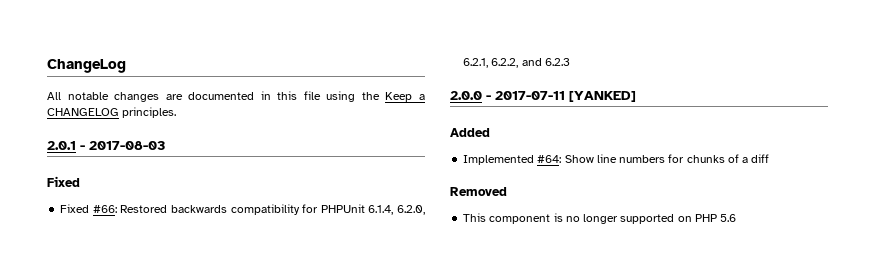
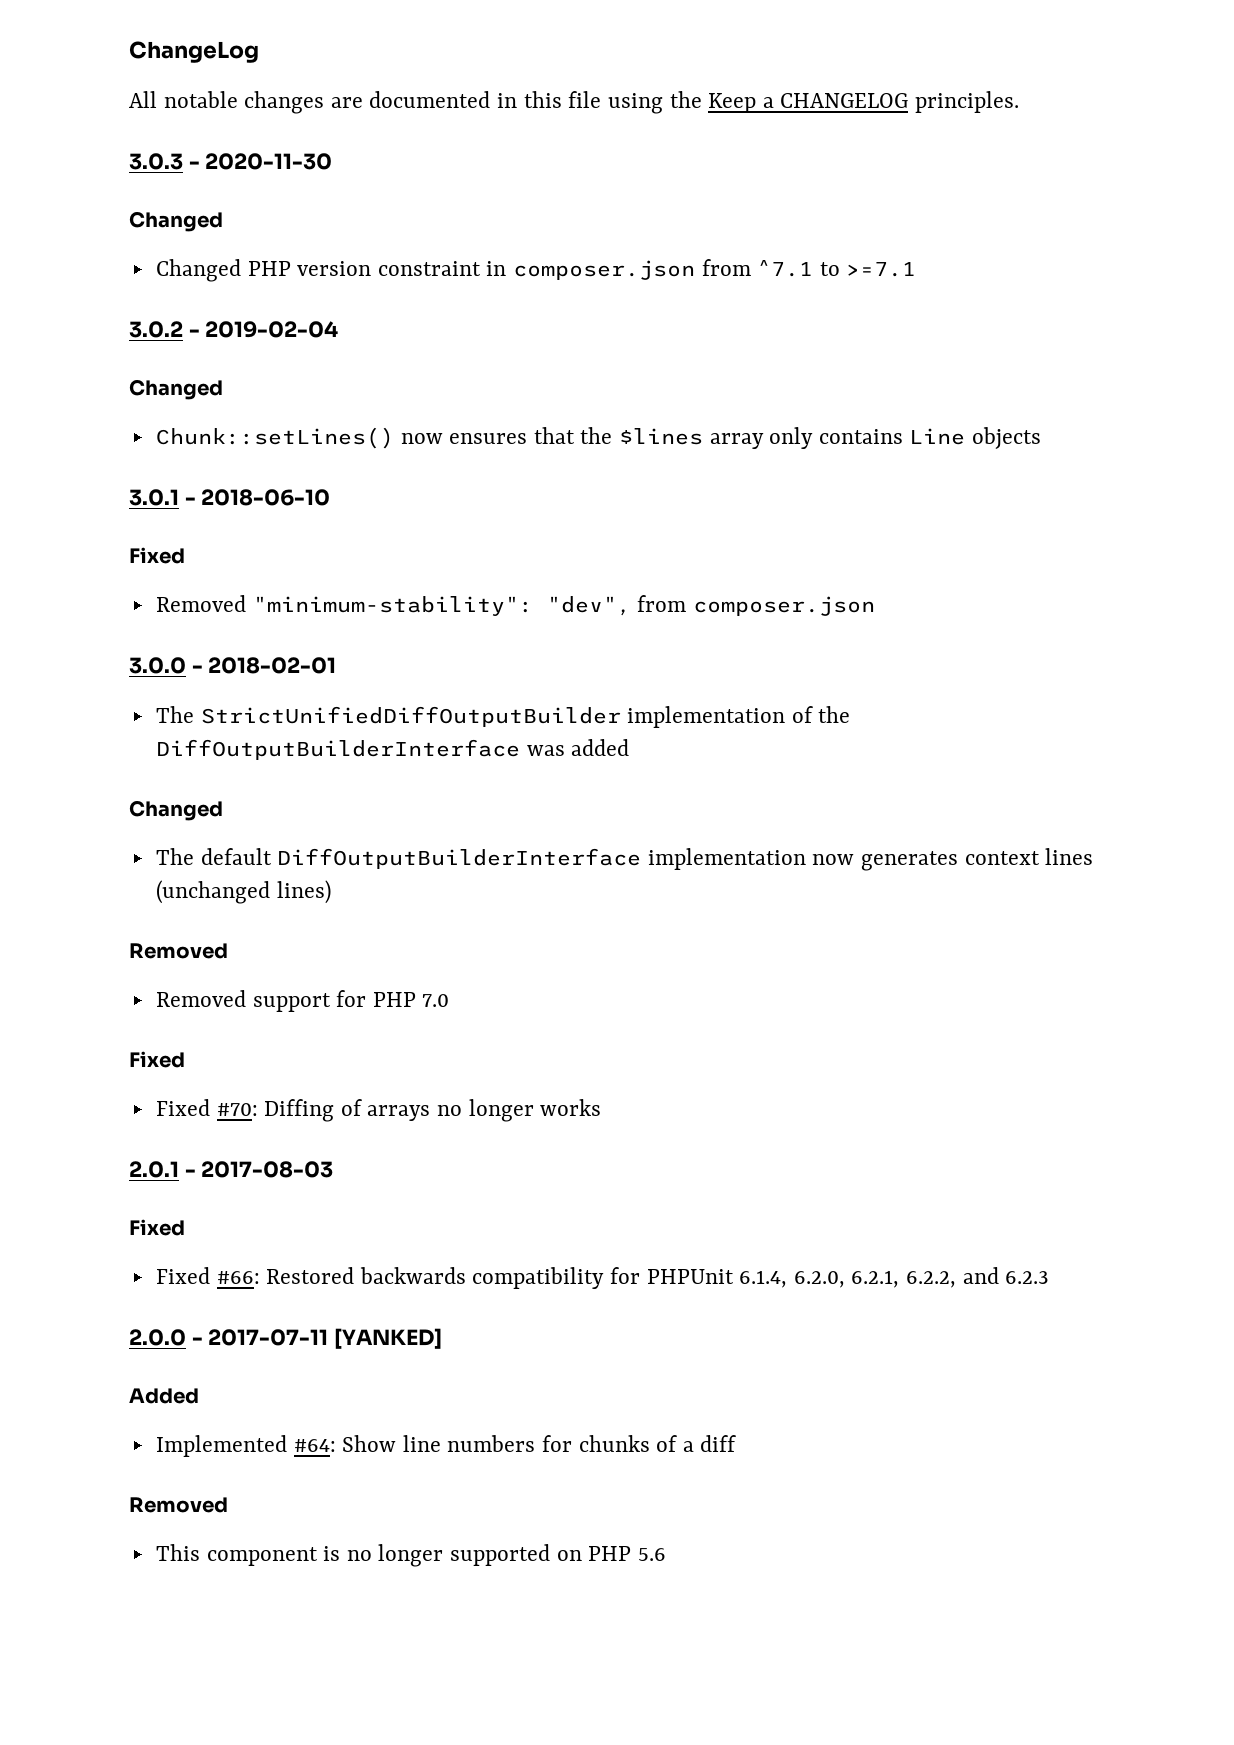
(177, 112) none -> [129,153,333,170] [129,211,223,232] [155,259,917,282] [129,321,339,338] [129,379,223,400] [155,427,1042,449] [129,489,331,506] [129,547,185,564] [155,595,875,616] [129,657,337,674] [155,706,851,728] [155,739,630,760] [129,800,223,821] [155,848,1094,871] [155,880,331,904] [129,943,228,959] [155,990,450,1012] [129,1051,185,1068] [155,1099,602,1122] // 3.0.3 - 2020-11-30 // Changed // Changed PHP version constraint in composer.json from ^7.1 to >=7.1 // 3.0.2 - 2019-02-04 // Changed // Chunk::setLines() now ensures that the $lines array only contains Line objects // 3.0.1 - 2018-06-10 // Fixed // Removed "minimum-stability": "dev", from composer.json // 3.0.0 - 2018-02-01 // The StrictUnifiedDiffOutputBuilder implementation of the DiffOutputBuilderInterface was added // Changed // The default DiffOutputBuilderInterface implementation now generates context lines (unchanged lines) // Removed // Removed support for PHP 7.0 // Fixed // Fixed #70: Diffing of arrays no longer works

